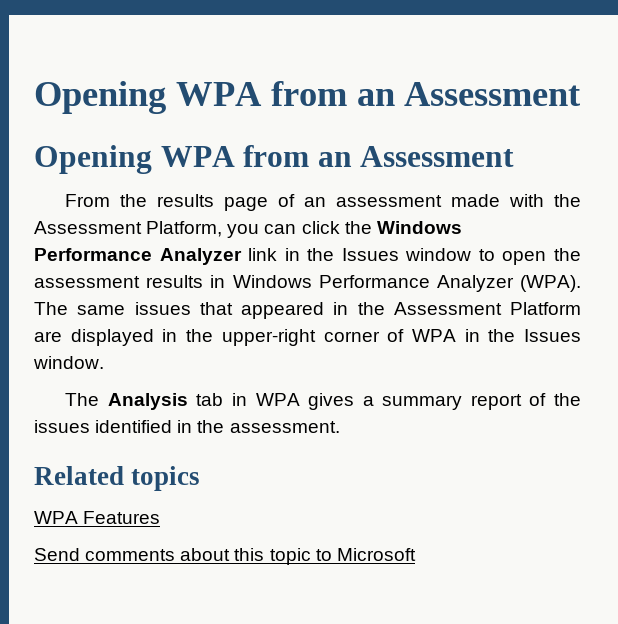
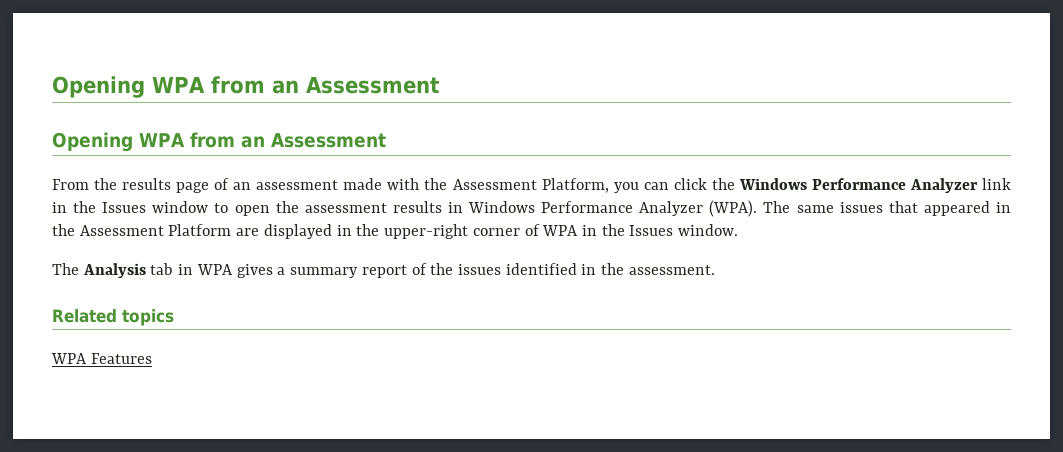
[34,548,416,565] // Send comments about this topic to Microsoft -> (152, 358) none

